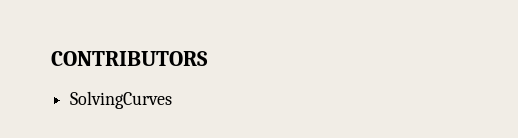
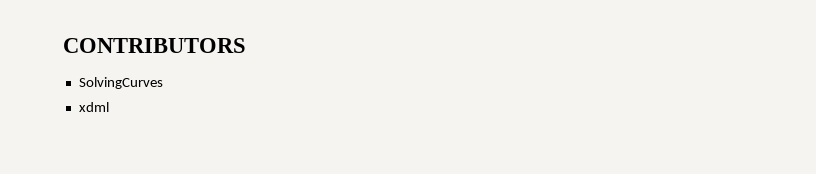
(173, 100) none -> [78,102,109,112] // xdml

